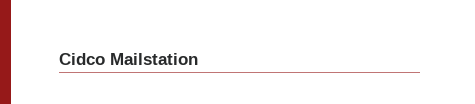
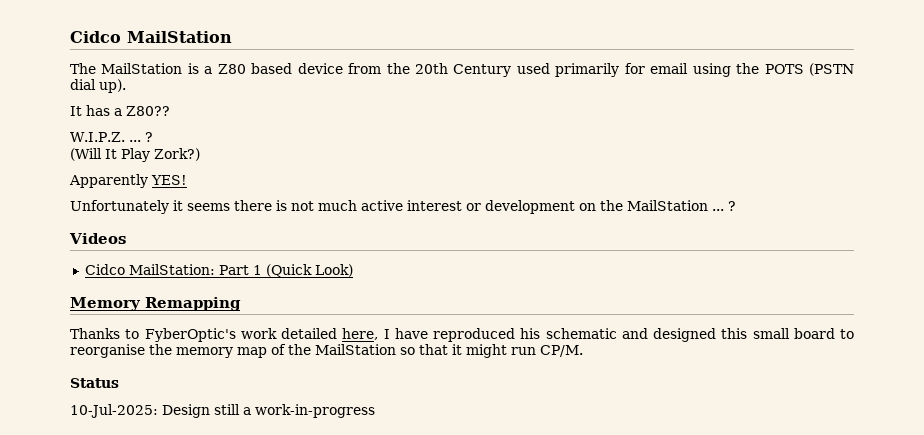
[59,53,198,65] Cidco Mailstation -> [70,31,232,43] [70,63,855,77] [70,79,126,93] [70,105,170,116] [70,132,153,142] [70,148,200,162] [69,174,187,188] [70,200,736,214] [69,233,126,244] [84,264,353,277] [70,297,241,311] [70,328,854,342] [70,344,583,358] [70,378,119,388] [70,404,375,418] Cidco MailStation // The MailStation is a Z80 based device from the 20th Century used primarily for email using the POTS (PSTN dial up). // It has a Z80?? // W.I.P.Z. ... ? // (Will It Play Zork?) // Apparently YES! // Unfortunately it seems there is not much active interest or development on the MailStation ... ? // Videos // Cidco MailStation: Part 1 (Quick Look) // Memory Remapping // Thanks to FyberOptic's work detailed here, I have reproduced his schematic and designed this small board to reorganise the memory map of the MailStation so that it might run CP/M. // Status // 10-Jul-2025: Design still a work-in-progress

